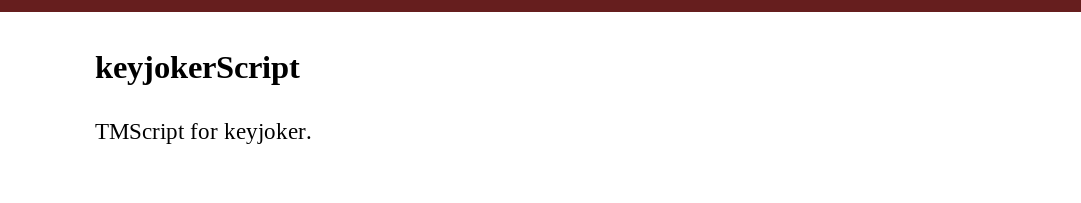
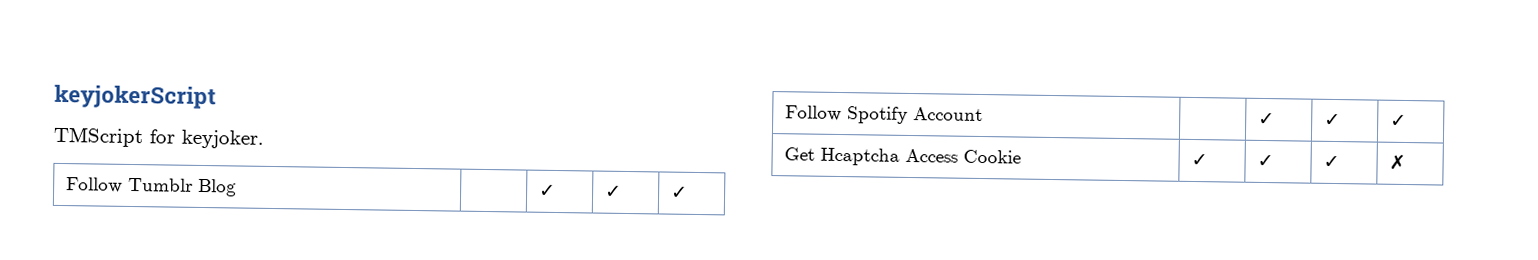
(313, 133) none -> [65,177,237,197] [538,184,556,197] [604,185,622,198] [670,186,688,199] [784,105,983,124] [1257,112,1275,126] [1323,113,1341,127] [1389,114,1407,128] [783,147,1021,166] [1190,153,1208,167] [1256,154,1274,168] [1322,155,1340,169] [1388,154,1406,171] // Follow Tumblr Blog | | ✓ | ✓ | ✓ // Follow Spotify Account | | ✓ | ✓ | ✓ // Get Hcaptcha Access Cookie | ✓ | ✓ | ✓ | ✗

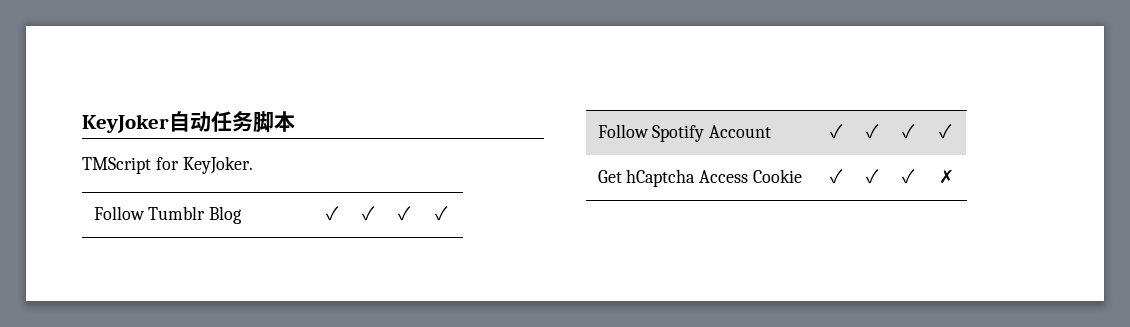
[54,83,216,110] keyjokerScript -> [82,111,295,133] KeyJoker自动任务脚本
[181,129,264,149] keyjoker. -> [182,156,253,174] KeyJoker.
(237, 187) none -> [325,206,339,221] ✓
(983, 114) none -> [829,124,843,139] ✓
[819,147,900,166] Hcaptcha -> [626,169,696,187] hCaptcha

